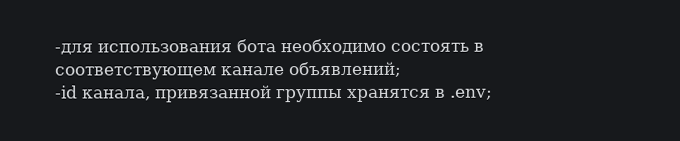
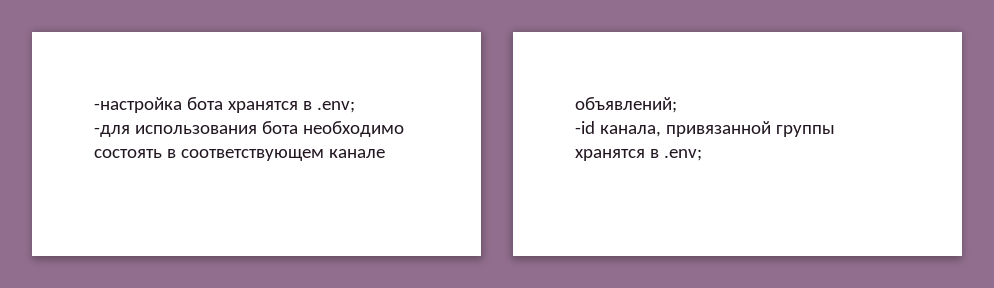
(54, 49) none -> [94,97,355,113] -настройка бота хранятся в .env; //

